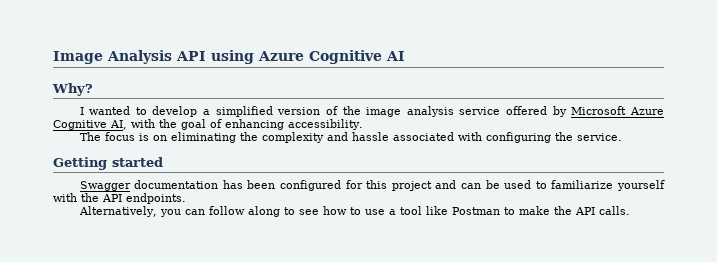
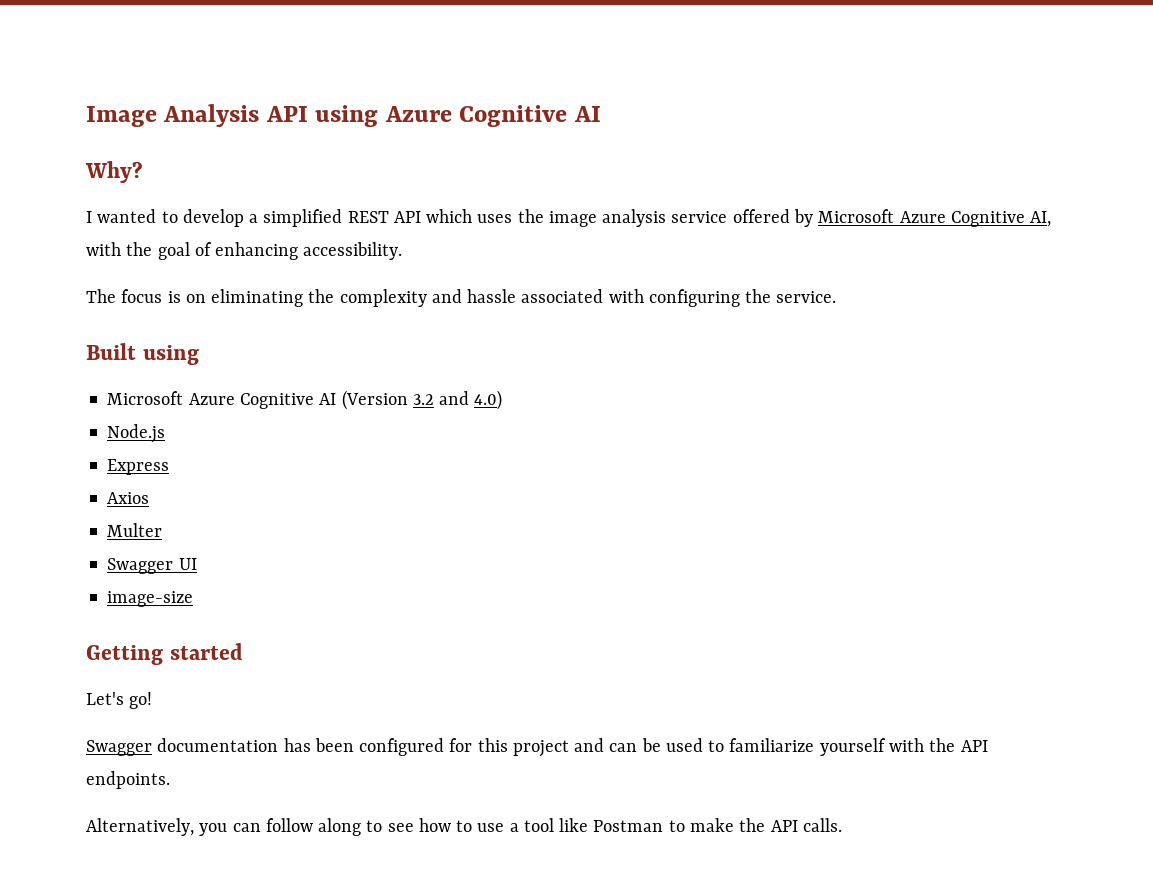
[277,106,338,115] version of -> [347,209,513,223] REST API which uses
(622, 137) none -> [86,343,199,365] [107,390,503,410] [107,424,166,443] [107,459,170,475] [107,492,150,504] [107,523,163,537] [107,558,197,574] [107,591,194,607] // Built using // Microsoft Azure Cognitive AI (Version 3.2 and 4.0) // Node.js // Express // Axios // Multer // Swagger UI // image-size
(163, 162) none -> [86,692,153,709] // Let's go!

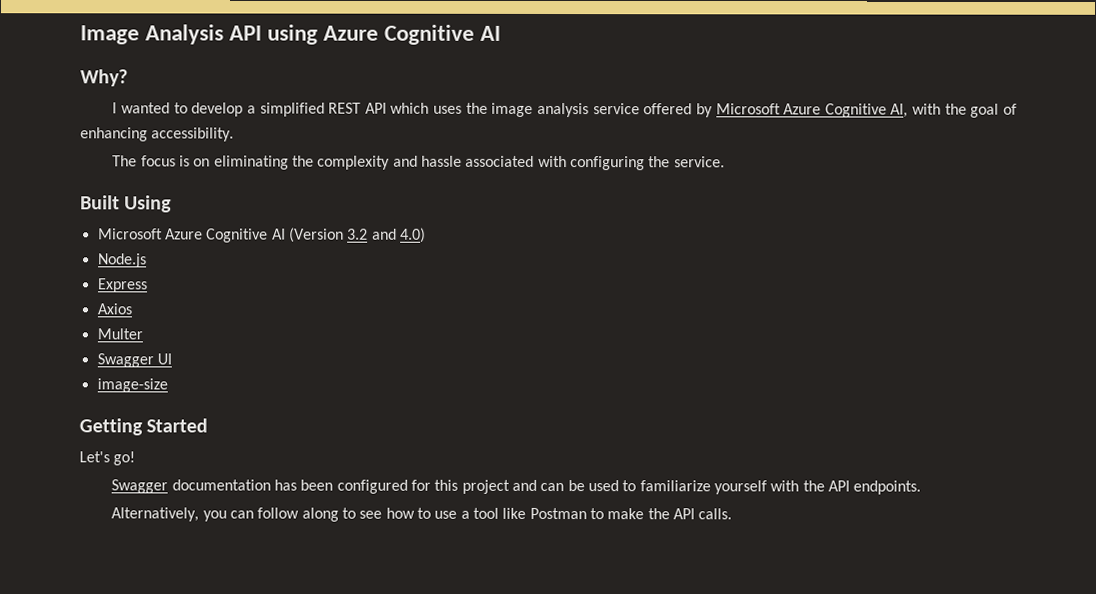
[142,345,199,365] using -> [124,195,173,213] Using
[169,643,243,660] started -> [146,418,209,433] Started

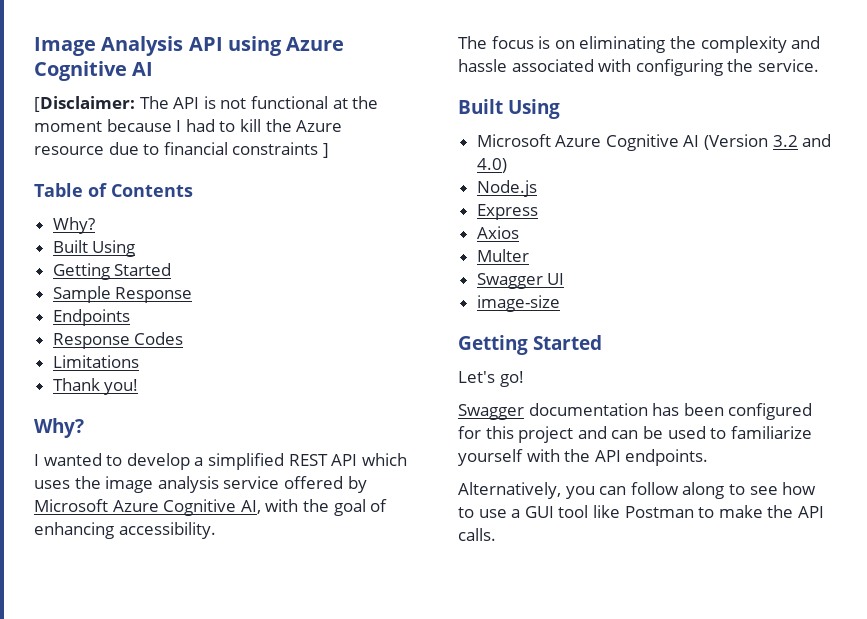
(502, 33) none -> [34,96,379,112] [34,119,343,132] [34,142,329,158] [34,183,193,197] [52,217,95,234] [52,240,136,257] [52,263,172,280] [52,286,193,303] [52,309,130,326] [52,332,184,349] [52,355,139,368] [52,378,139,395] // [Disclaimer: The API is not functional at the moment because I had to kill the Azure resource due to financial constraints ] // Table of Contents // Why? // Built Using // Getting Started // Sample Response // Endpoints // Response Codes // Limitations // Thank you!
(470, 514) none -> [524,506,554,518] GUI

